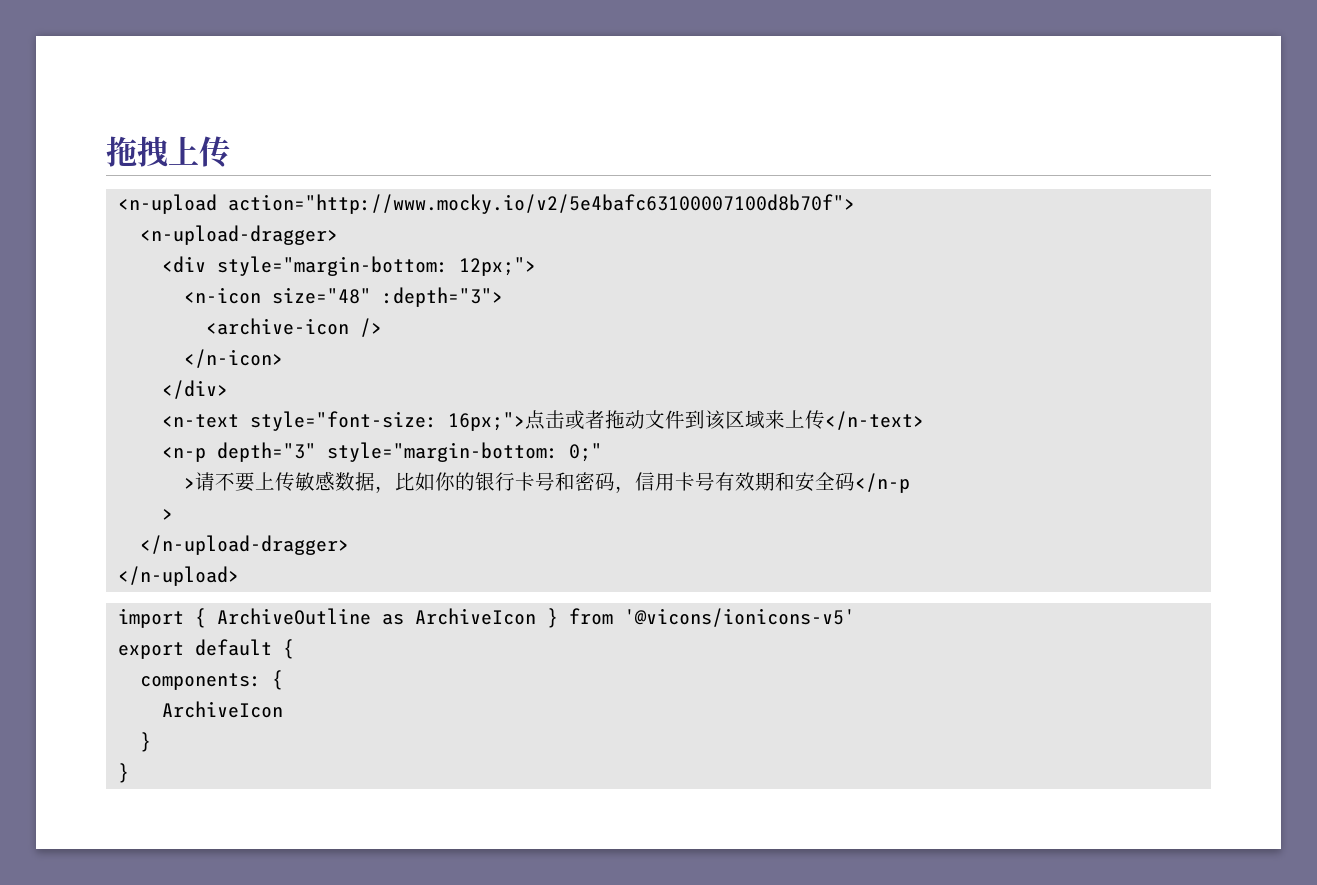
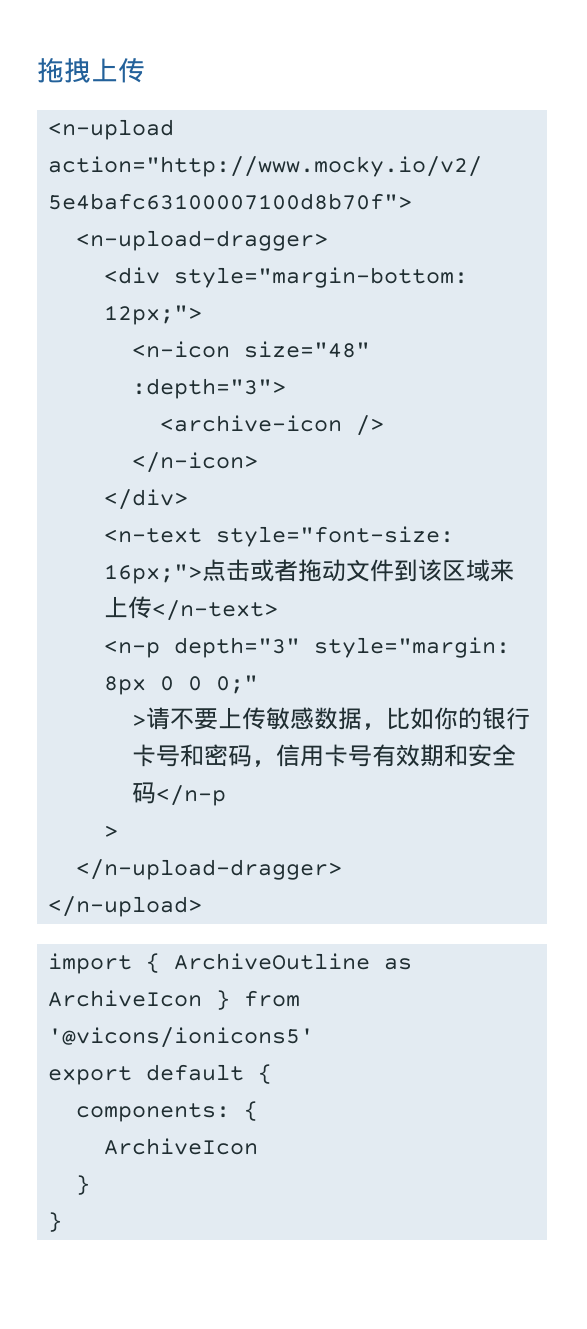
[327,442,558,462] style="margin-bottom: -> [314,637,511,658] [104,676,203,695] style="margin: 8px 0 0
[624,608,855,627] '@vicons/ionicons-v5' -> [48,1027,315,1048] '@vicons/ionicons5'

